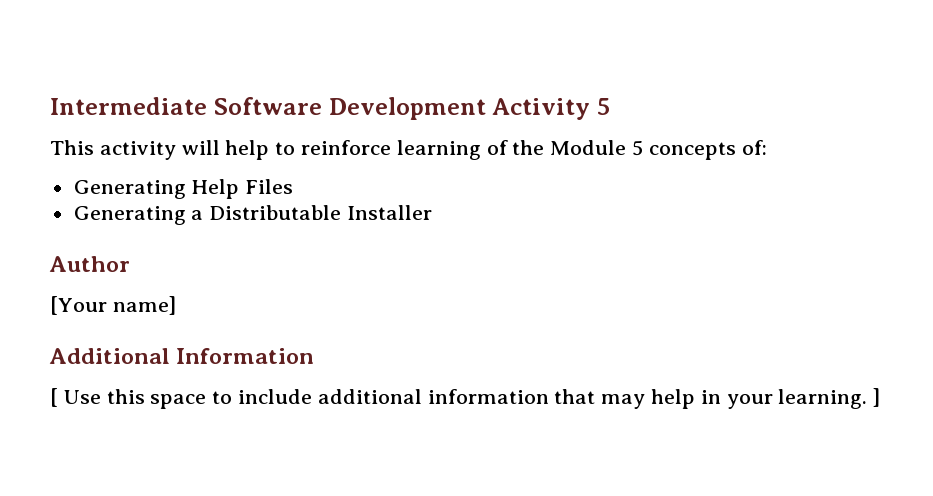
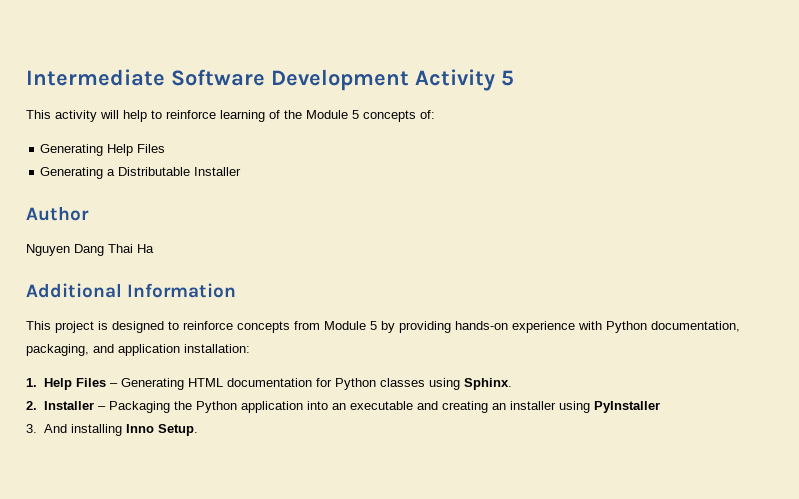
[50,296,176,315] [49,348,315,364] [50,388,881,409] [Your name] // Additional Information // [ Use this space to include additional information that may help in your learning. ] -> [26,244,154,256] [26,283,237,298] [26,321,740,333] [26,344,250,356] [26,378,512,390] [26,401,660,413] [26,424,198,436] Nguyen Dang Thai Ha // Additional Information // This project is designed to reinforce concepts from Module 5 by providing hands-on experience with Python documentation, packaging, and application installation: // 1. Help Files – Generating HTML documentation for Python classes using Sphinx. // 2. Installer – Packaging the Python application into an executable and creating an installer using PyInstaller // 3. And installing Inno Setup.

